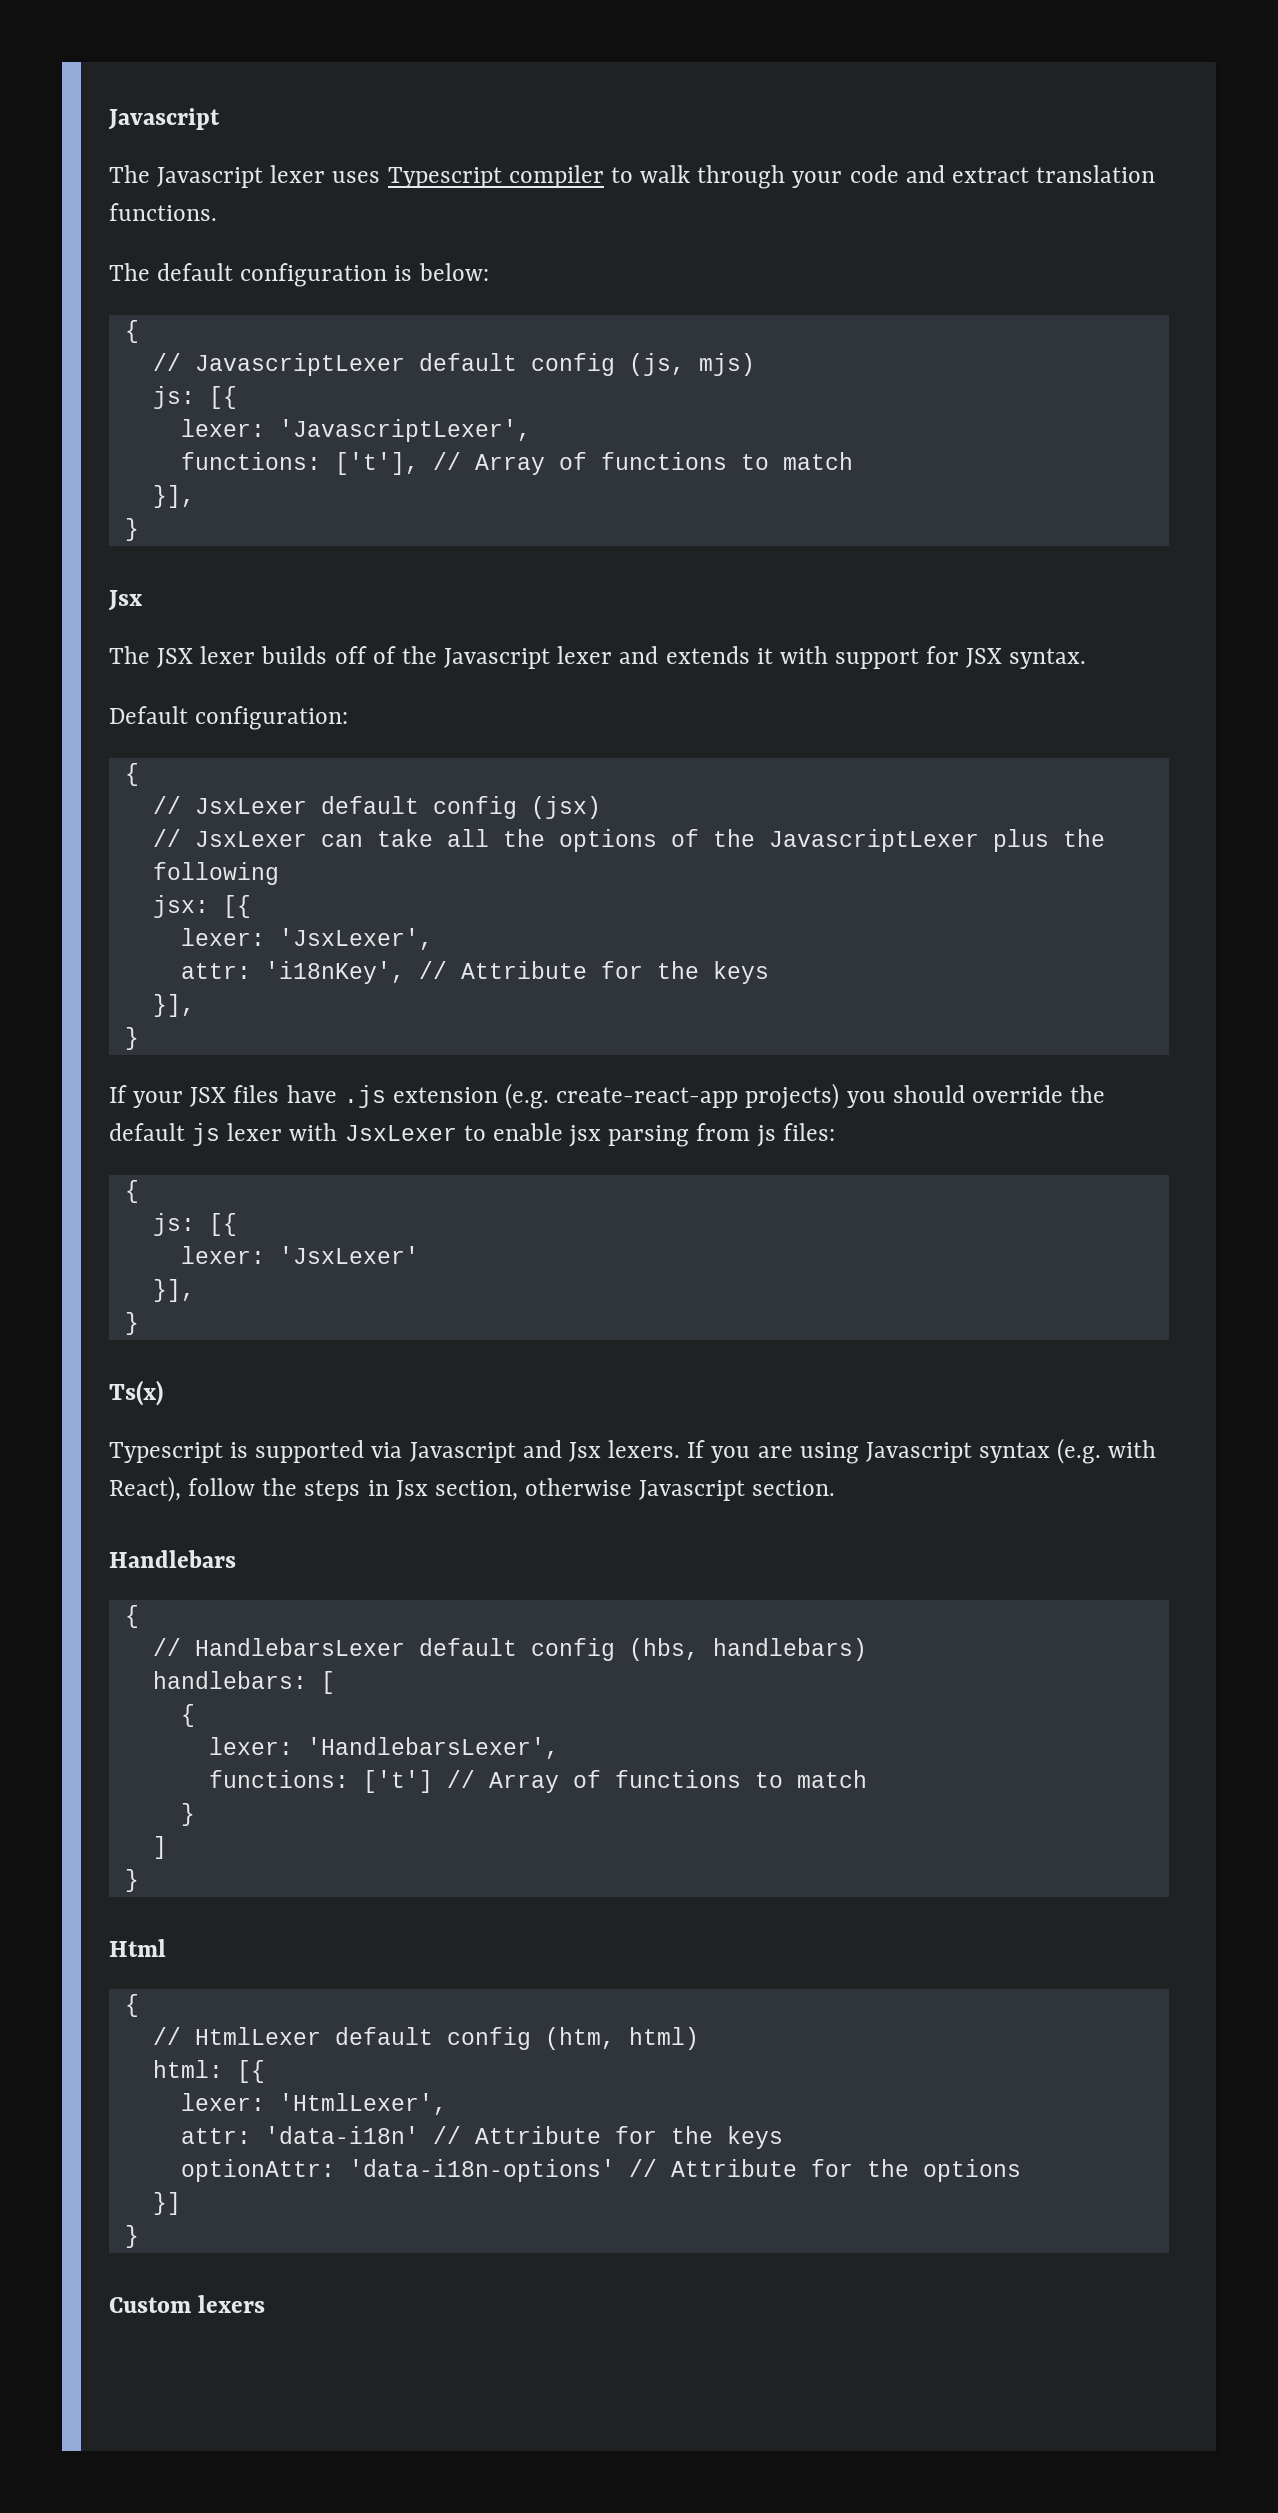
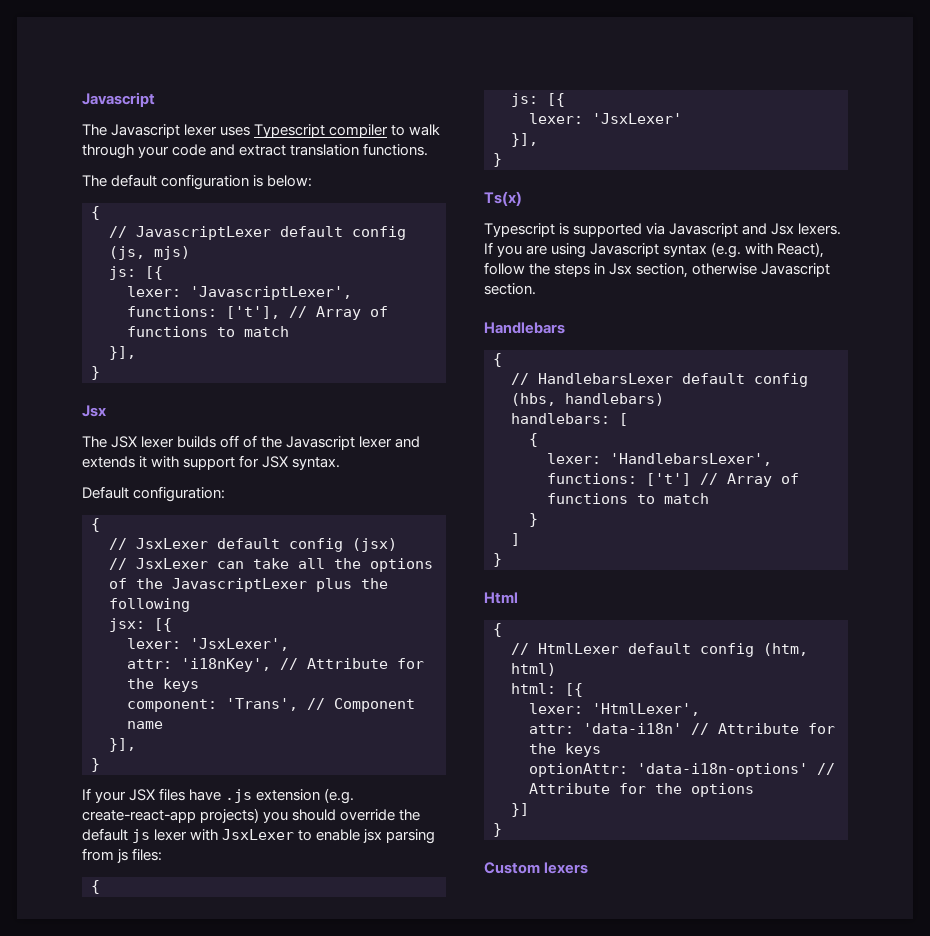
(769, 972) none -> [127,698,415,712] [127,721,163,729] // component: 'Trans', // Component name

